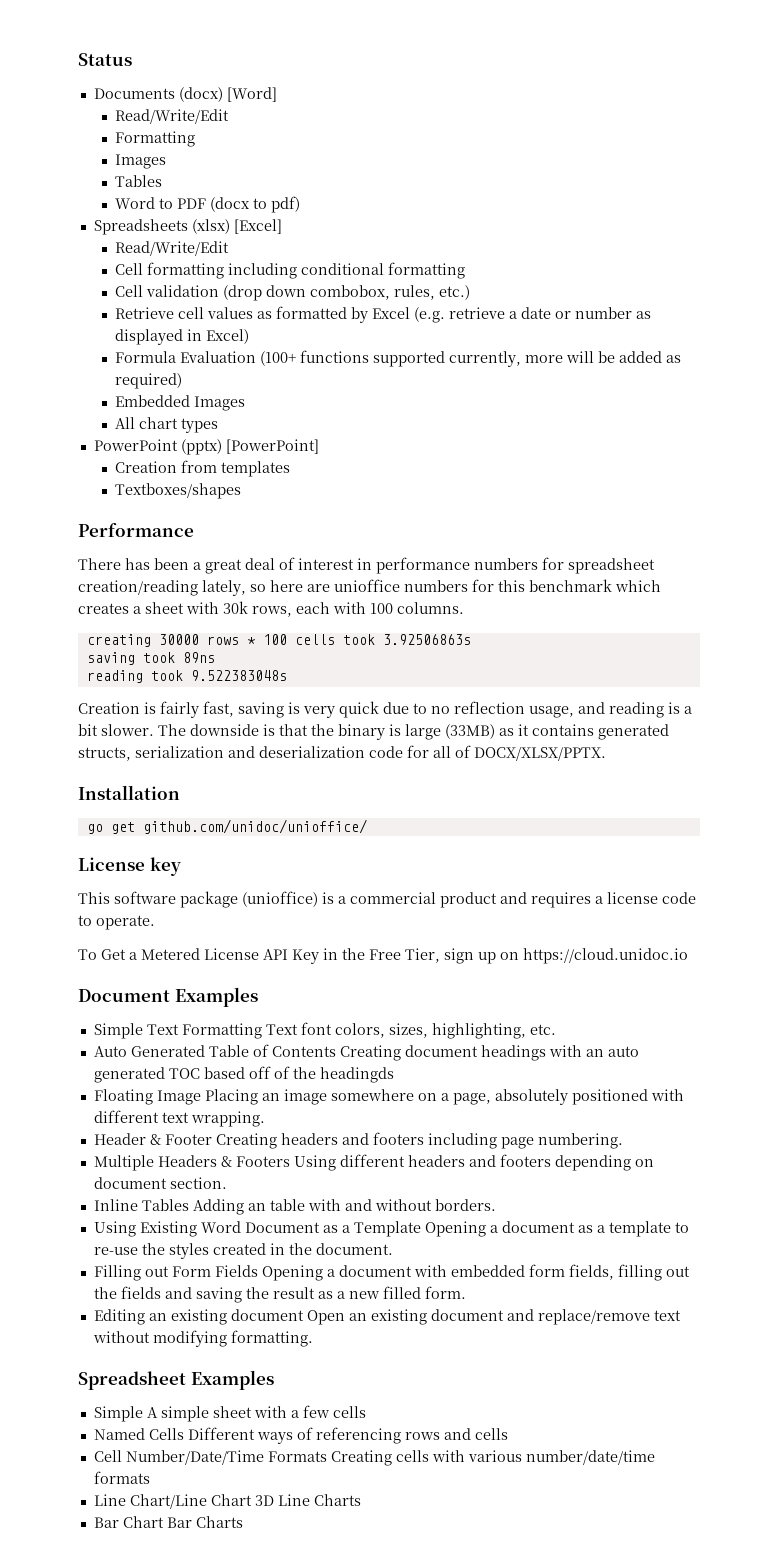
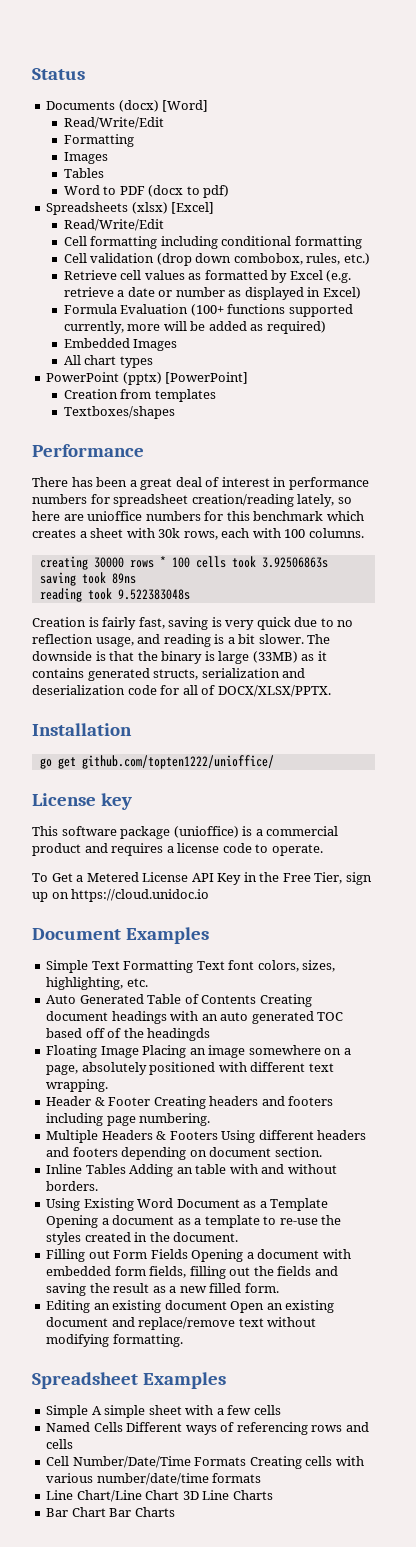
[142,819,367,834] github.com/unidoc/unioffice/ -> [81,755,274,769] github.com/topten1222/unioffice/

